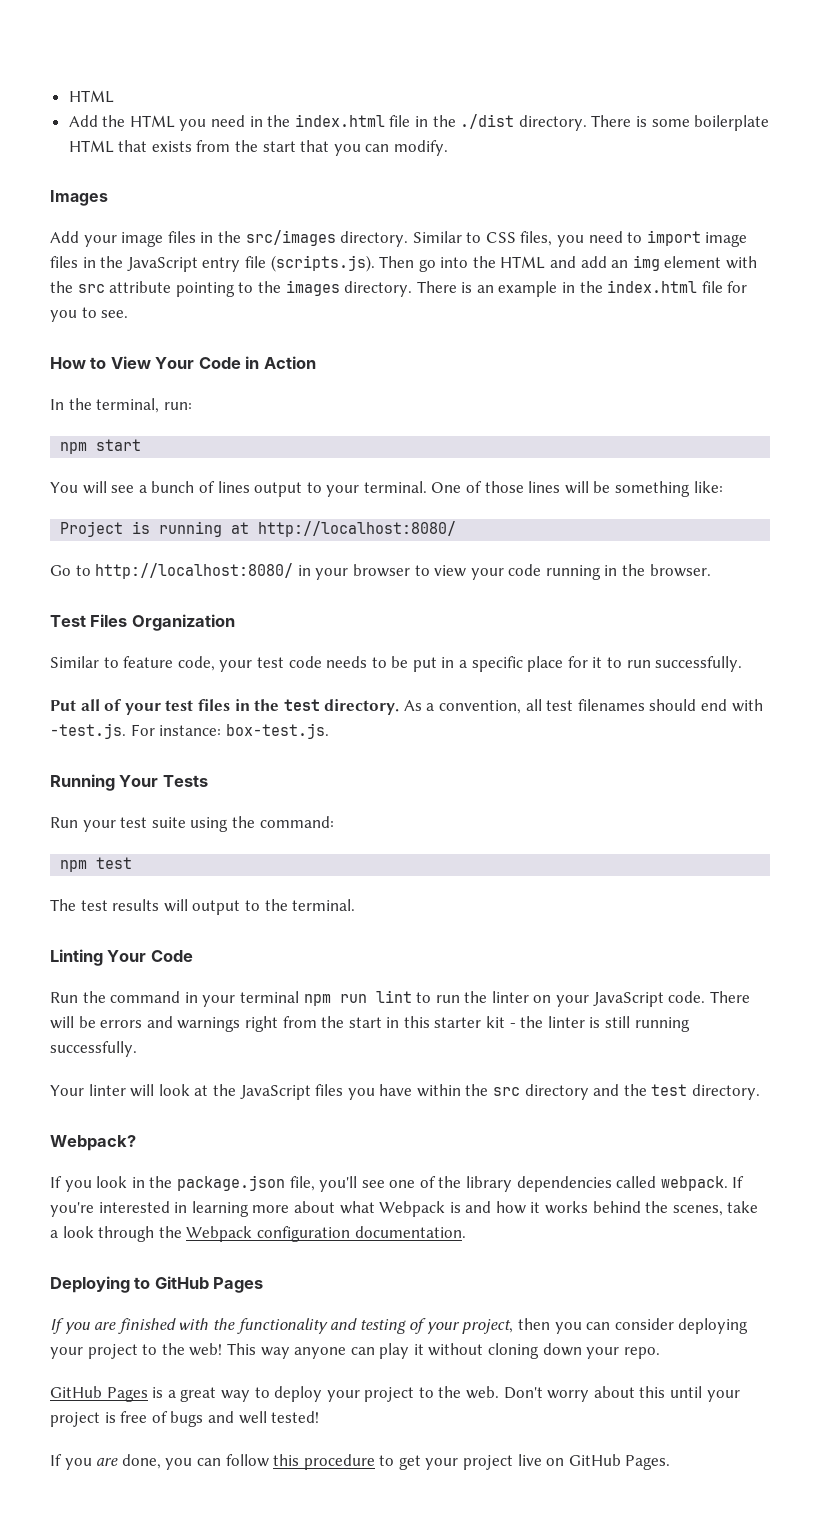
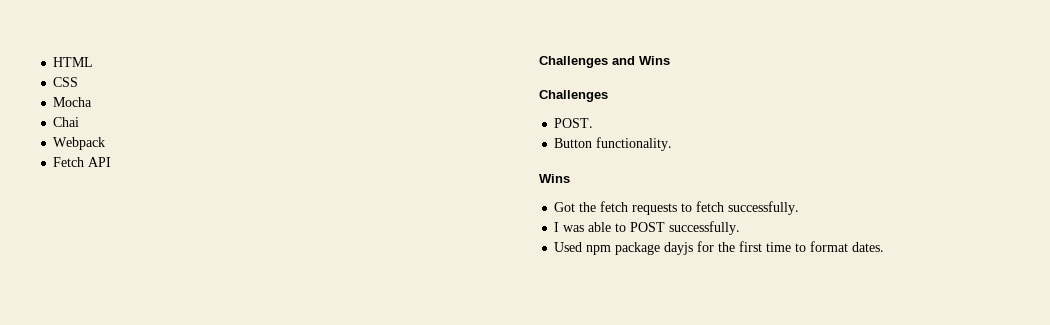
[68,114,770,131] [68,140,449,156] [50,190,108,206] [50,230,748,247] [50,255,758,272] [50,280,748,297] [50,307,129,322] [50,356,316,369] [50,398,192,413] [60,439,142,454] [50,481,723,497] [60,521,457,537] [50,563,711,580] [50,614,235,631] [50,656,743,672] [50,699,763,715] [50,723,329,739] [50,774,208,791] [50,816,334,832] [60,857,133,872] [50,899,356,915] [50,949,193,966] [50,990,750,1007] [50,1016,690,1032] [50,1041,137,1057] [50,1084,761,1100] [50,1135,136,1151] [50,1175,745,1192] [50,1201,759,1217] [50,1226,466,1242] [50,1276,264,1293] [50,1318,749,1334] [50,1343,660,1359] [50,1386,740,1402] [50,1411,320,1427] [50,1454,671,1470] Add the HTML you need in the index.html file in the ./dist directory. There is some boilerplate HTML that exists from the start that you can modify. // Images // Add your image files in the src/images directory. Similar to CSS files, you need to import image files in the JavaScript entry file (scripts.js). Then go into the HTML and add an img element with the src attribute pointing to the images directory. There is an example in the index.html file for you to see. // How to View Your Code in Action // In the terminal, run: // npm start // You will see a bunch of lines output to your terminal. One of those lines will be something like: // Project is running at http://localhost:8080/ // Go to http://localhost:8080/ in your browser to view your code running in the browser. // Test Files Organization // Similar to feature code, your test code needs to be put in a specific place for it to run successfully. // Put all of your test files in the test directory. As a convention, all test filenames should end with -test.js. For instance: box-test.js. // Running Your Tests // Run your test suite using the command: // npm test // The test results will output to the terminal. // Linting Your Code // Run the command in your terminal npm run lint to run the linter on your JavaScript code. There will be errors and warnings right from the start in this starter kit - the linter is still running successfully. // Your linter will look at the JavaScript files you have within the src directory and the test directory. // Webpack? // If you look in the package.json file, you'll see one of the library dependencies called webpack. If you're interested in learning more about what Webpack is and how it works behind the scenes, take a look through the Webpack configuration documentation. // Deploying to GitHub Pages // If you are finished with the functionality and testing of your project, then you can consider deploying your project to the web! This way anyone can play it without cloning down your repo. // GitHub Pages is a great way to deploy your project to the web. Don't worry about this until your project is free of bugs and well tested! // If you are done, you can follow this procedure to get your project live on GitHub Pages. -> [53,77,79,87] [53,97,93,107] [53,117,80,127] [53,137,106,150] [53,157,112,167] [539,56,670,68] [539,90,608,102] [554,118,594,128] [554,137,673,151] [539,174,570,183] [554,201,800,215] [554,221,741,235] [554,241,885,255] CSS // Mocha // Chai // Webpack // Fetch API // Challenges and Wins // Challenges // POST. // Button functionality. // Wins // Got the fetch requests to fetch successfully. // I was able to POST successfully. // Used npm package dayjs for the first time to format dates.

